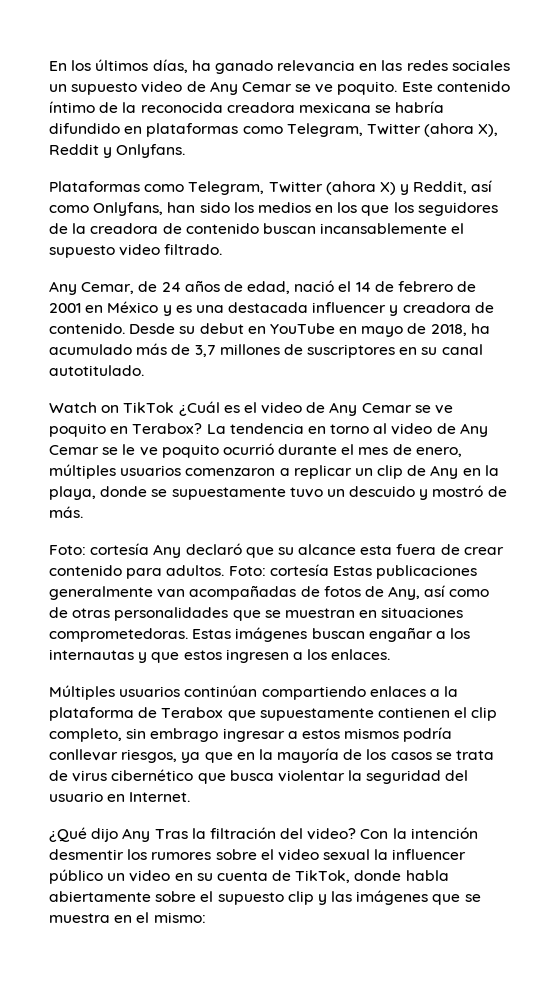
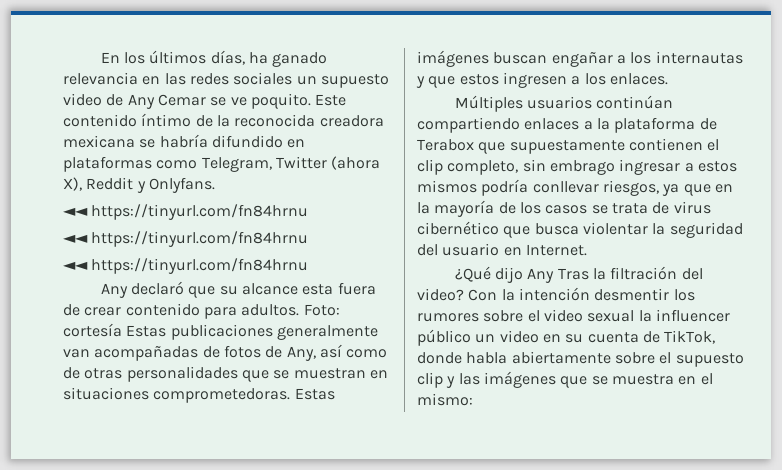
[49,180,493,195] [49,202,498,216] [49,223,465,234] [49,244,223,258] [49,280,477,295] [49,301,494,316] [49,323,490,337] [49,343,483,358] [49,365,144,376] [49,401,454,416] [49,423,488,437] [49,443,462,458] [49,464,499,479] [49,485,507,500] [49,506,83,518] [49,543,150,555] Plataformas como Telegram, Twitter (ahora X) y Reddit, así como Onlyfans, han sido los medios en los que los seguidores de la creadora de contenido buscan incansablemente el supuesto video filtrado. // Any Cemar, de 24 años de edad, nació el 14 de febrero de 2001 en México y es una destacada influencer y creadora de contenido. Desde su debut en YouTube en mayo de 2018, ha acumulado más de 3,7 millones de suscriptores en su canal autotitulado. // Watch on TikTok ¿Cuál es el video de Any Cemar se ve poquito en Terabox? La tendencia en torno al video de Any Cemar se le ve poquito ocurrió durante el mes de enero, múltiples usuarios comenzaron a replicar un clip de Any en la playa, donde se supuestamente tuvo un descuido y mostró de más. // Foto: cortesía -> [63,204,309,220] [63,231,309,247] [63,258,309,274] ◄◄ https://tinyurl.com/fn84hrnu // ◄◄ https://tinyurl.com/fn84hrnu // ◄◄ https://tinyurl.com/fn84hrnu //

